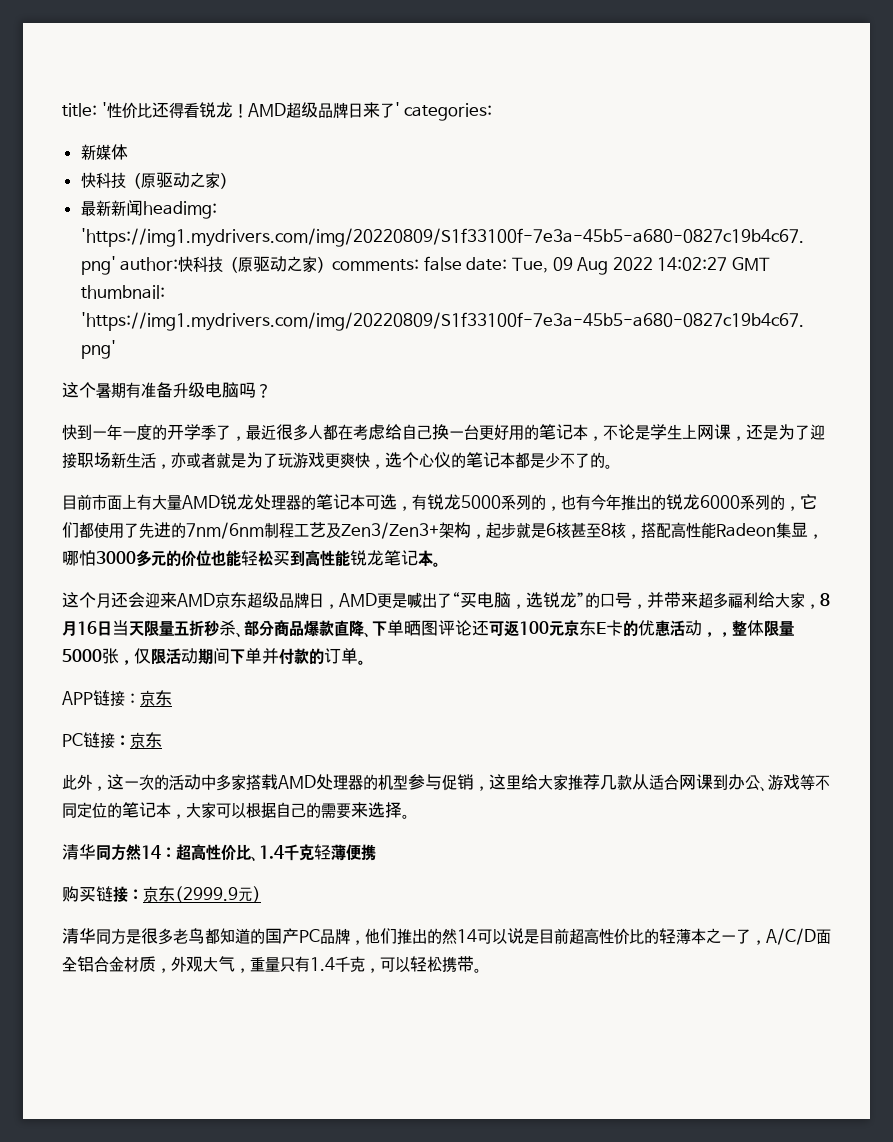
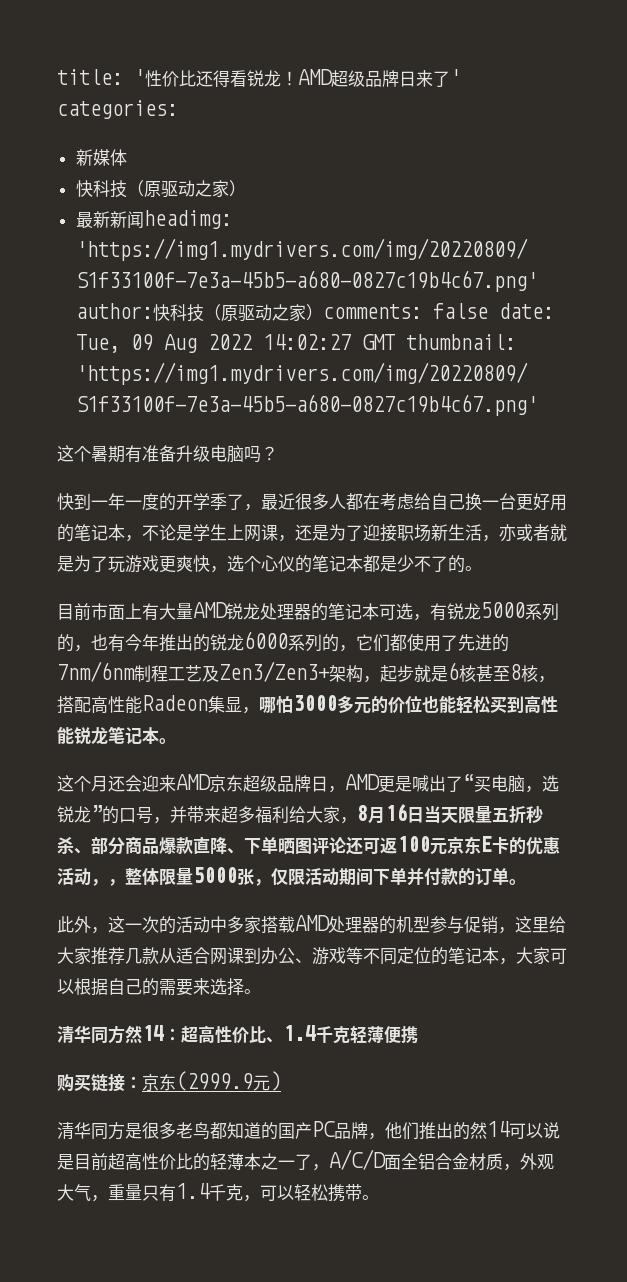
[62,690,172,707] [62,732,162,749] // APP链接：京东 // PC链接：京东 -> (526, 882) none

